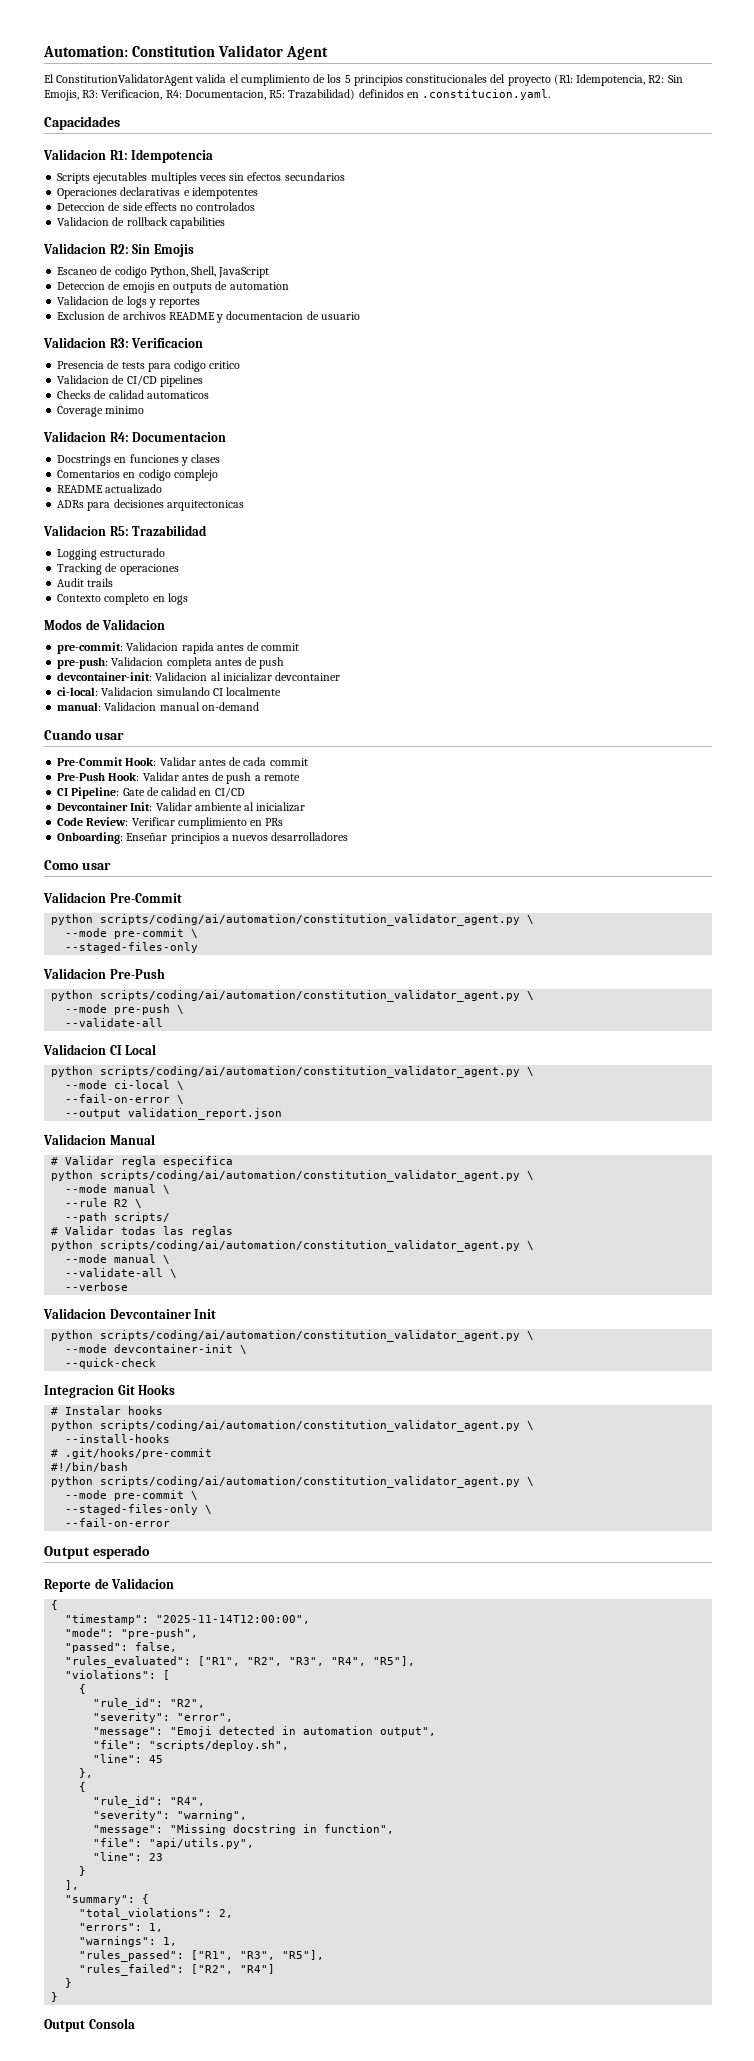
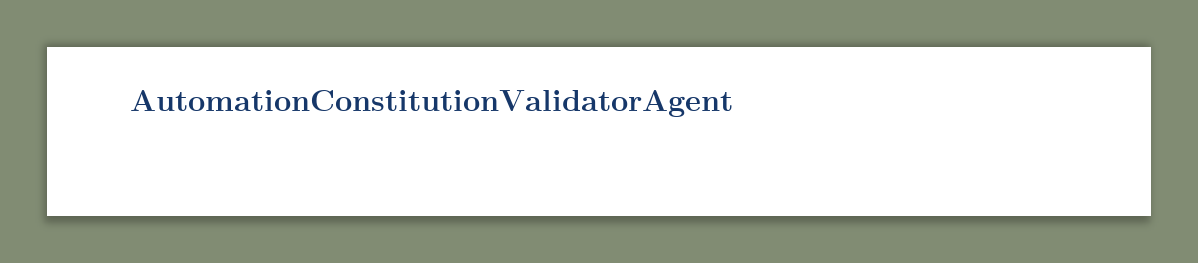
[43,45,329,60] [44,74,683,86] [44,89,551,101] [44,116,120,130] [43,149,214,163] [57,172,345,184] [57,187,258,199] [57,202,256,211] [57,217,225,229] [43,243,194,257] [57,266,270,278] [57,281,289,293] [57,296,201,308] [57,311,360,323] [43,337,204,348] [57,360,241,372] [57,375,203,387] [57,390,209,399] [57,406,145,417] [43,431,227,442] [57,454,221,466] [57,469,218,481] [57,484,163,494] [57,499,244,511] [43,525,208,536] [57,548,166,560] [57,563,179,575] [57,578,114,587] [57,593,188,605] [44,619,166,630] [57,642,300,654] [57,657,285,669] [57,672,341,682] [57,687,282,696] [57,702,259,711] [44,729,124,740] [57,757,308,766] [57,772,300,784] [57,787,245,799] [57,802,306,812] [57,817,284,829] [57,832,349,844] [44,860,111,870] [43,892,182,903] [51,914,535,926] [65,928,199,939] [65,942,199,953] [43,968,165,979] [51,990,535,1002] [65,1004,185,1015] [65,1018,164,1027] [43,1044,157,1055] [51,1066,535,1078] [65,1080,185,1090] [65,1094,185,1104] [65,1108,283,1120] [43,1134,155,1145] [51,1156,234,1167] [51,1170,535,1182] [65,1184,171,1194] [65,1198,143,1208] [65,1212,171,1223] [51,1226,234,1237] [51,1240,535,1252] [65,1254,171,1264] [65,1268,178,1278] [65,1282,129,1291] [43,1308,217,1319] [51,1330,535,1342] [65,1344,248,1354] [65,1358,157,1369] [44,1384,176,1398] [51,1406,164,1415] [51,1420,535,1432] [65,1434,171,1443] [51,1448,213,1459] [51,1462,129,1472] [51,1476,535,1488] [65,1490,199,1501] [65,1504,213,1515] [65,1518,171,1527] [44,1545,150,1559] [44,1578,175,1592] [51,1600,59,1610] [65,1614,311,1625] [65,1628,199,1639] [65,1642,178,1653] [65,1656,416,1668] [65,1670,171,1680] [79,1684,87,1694] [93,1698,206,1710] [93,1712,234,1723] [93,1726,437,1737] [93,1740,290,1751] [93,1754,164,1763] [79,1768,94,1778] [79,1782,87,1792] [93,1796,206,1808] [93,1810,248,1821] [93,1824,395,1835] [93,1838,255,1849] [93,1852,164,1861] [79,1866,87,1876] [65,1880,80,1890] [65,1894,150,1905] [79,1908,234,1920] [79,1923,164,1932] [79,1936,178,1947] [79,1950,325,1962] [79,1964,276,1976] [65,1978,73,1988] [51,1992,59,2002] [44,2018,135,2032] Automation: Constitution Validator Agent // El ConstitutionValidatorAgent valida el cumplimiento de los 5 principios constitucionales del proyecto (R1: Idempotencia, R2: Sin Emojis, R3: Verificacion, R4: Documentacion, R5: Trazabilidad) definidos en .constitucion.yaml. // Capacidades // Validacion R1: Idempotencia // Scripts ejecutables multiples veces sin efectos secundarios // Operaciones declarativas e idempotentes // Deteccion de side effects no controlados // Validacion de rollback capabilities // Validacion R2: Sin Emojis // Escaneo de codigo Python, Shell, JavaScript // Deteccion de emojis en outputs de automation // Validacion de logs y reportes // Exclusion de archivos README y documentacion de usuario // Validacion R3: Verificacion // Presencia de tests para codigo critico // Validacion de CI/CD pipelines // Checks de calidad automaticos // Coverage minimo // Validacion R4: Documentacion // Docstrings en funciones y clases // Comentarios en codigo complejo // README actualizado // ADRs para decisiones arquitectonicas // Validacion R5: Trazabilidad // Logging estructurado // Tracking de operaciones // Audit trails // Contexto completo en logs // Modos de Validacion // pre-commit: Validacion rapida antes de commit // pre-push: Validacion completa antes de push // devcontainer-init: Validacion al inicializar devcontainer // ci-local: Validacion simulando CI localmente // manual: Validacion manual on-demand // Cuando usar // Pre-Commit Hook: Validar antes de cada commit // Pre-Push Hook: Validar antes de push a remote // CI Pipeline: Gate de calidad en CI/CD // Devcontainer Init: Validar ambiente al inicializar // Code Review: Verificar cumplimiento en PRs // Onboarding: Enseñar principios a nuevos desarrolladores // Como usar // Validacion Pre-Commit // python scripts/coding/ai/automation/constitution_validator_agent.py \ // --mode pre-commit \ // --staged-files-only // Validacion Pre-Push // python scripts/coding/ai/automation/constitution_validator_agent.py \ // --mode pre-push \ // --validate-all // Validacion CI Local // python scripts/coding/ai/automation/constitution_validator_agent.py \ // --mode ci-local \ // --fail-on-error \ // --output validation_report.json // Validacion Manual // # Validar regla especifica // python scripts/coding/ai/automation/constitution_validator_agent.py \ // --mode manual \ // --rule R2 \ // --path scripts/ // # Validar todas las reglas // python scripts/coding/ai/automation/constitution_validator_agent.py \ // --mode manual \ // --validate-all \ // --verbose // Validacion Devcontainer Init // python scripts/coding/ai/automation/constitution_validator_agent.py \ // --mode devcontainer-init \ // --quick-check // Integracion Git Hooks // # Instalar hooks // python scripts/coding/ai/automation/constitution_validator_agent.py \ // --install-hooks // # .git/hooks/pre-commit // #!/bin/bash // python scripts/coding/ai/automation/constitution_validator_agent.py \ // --mode pre-commit \ // --staged-files-only \ // --fail-on-error // Output esperado // Reporte de Validacion // { // "timestamp": "2025-11-14T12:00:00", // "mode": "pre-push", // "passed": false, // "rules_evaluated": ["R1", "R2", "R3", "R4", "R5"], // "violations": [ // { // "rule_id": "R2", // "severity": "error", // "message": "Emoji detected in automation output", // "file": "scripts/deploy.sh", // "line": 45 // }, // { // "rule_id": "R4", // "severity": "warning", // "message": "Missing docstring in function", // "file": "api/utils.py", // "line": 23 // } // ], // "summary": { // "total_violations": 2, // "errors": 1, // "warnings": 1, // "rules_passed": ["R1", "R3", "R5"], // "rules_failed": ["R2", "R4"] // } // } // Output Consola -> [130,90,733,117] AutomationConstitutionValidatorAgent

